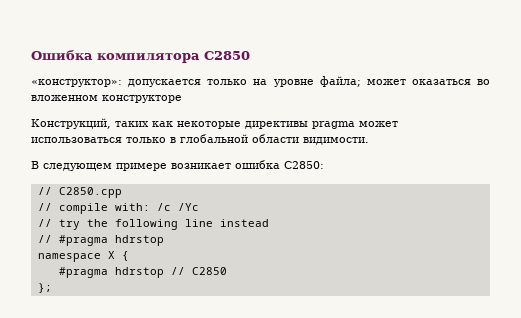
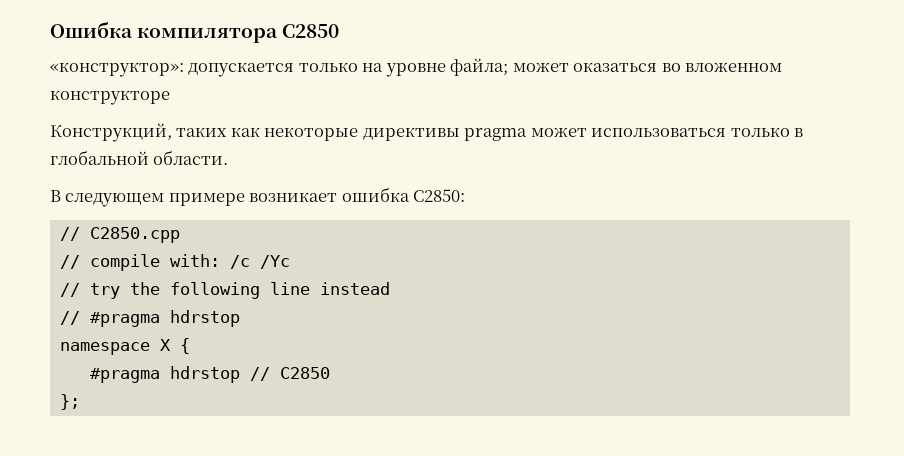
[252,134,369,145] области видимости. -> [153,150,229,165] области.

